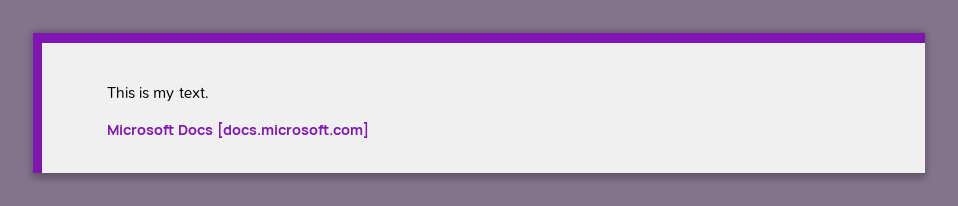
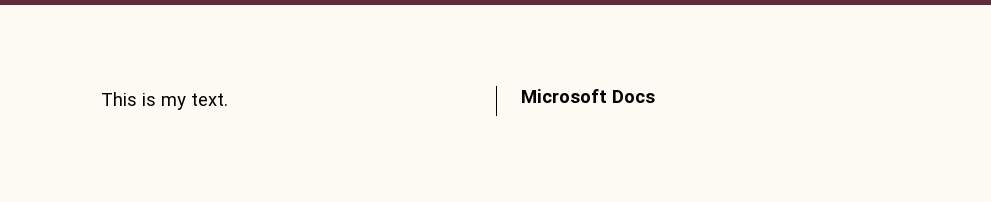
[216,122,369,138] [docs.microsoft.com] -> (655, 96) none

